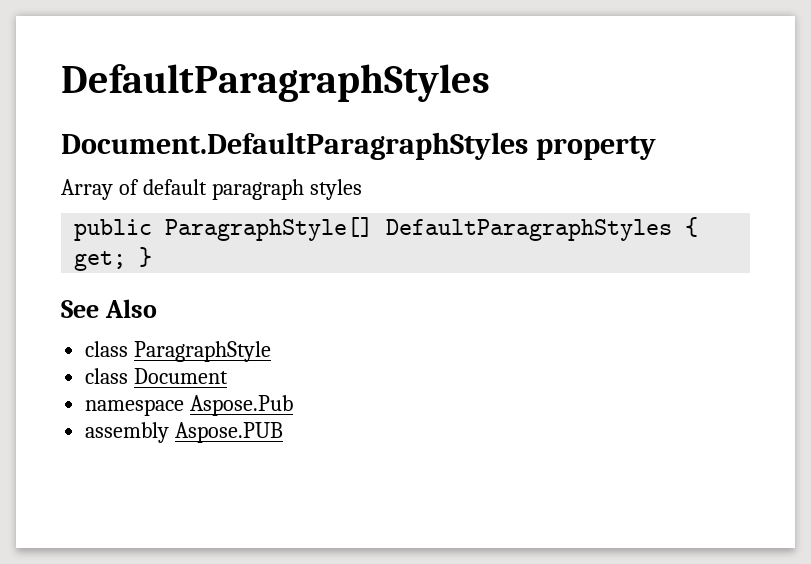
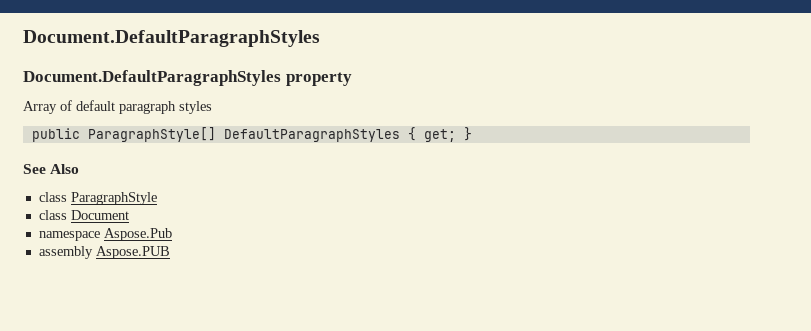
[61,64,490,102] DefaultParagraphStyles -> [23,30,320,47] Document.DefaultParagraphStyles

